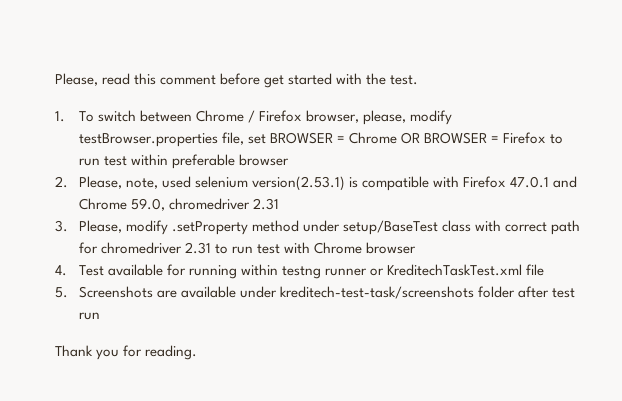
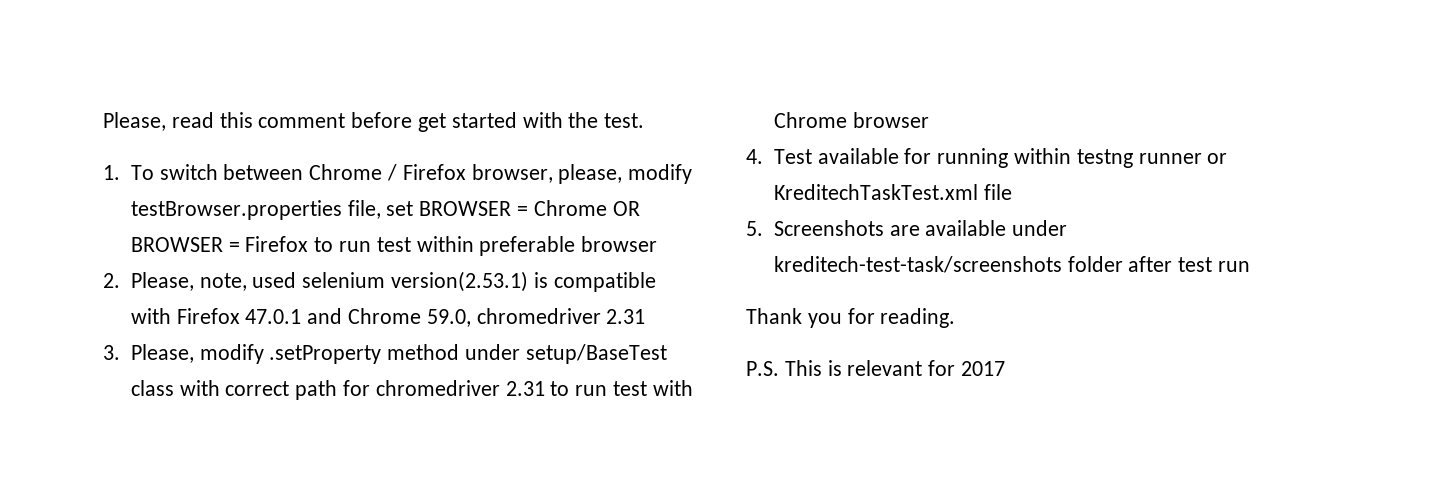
(198, 352) none -> [746,360,1006,376] // P.S. This is relevant for 2017

